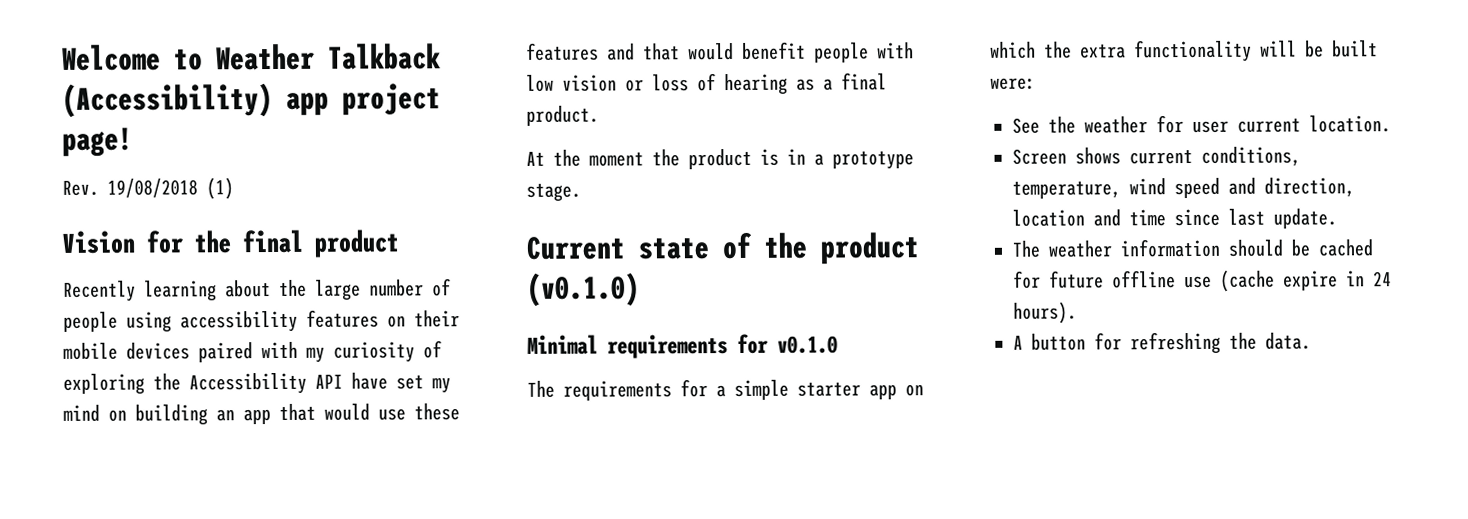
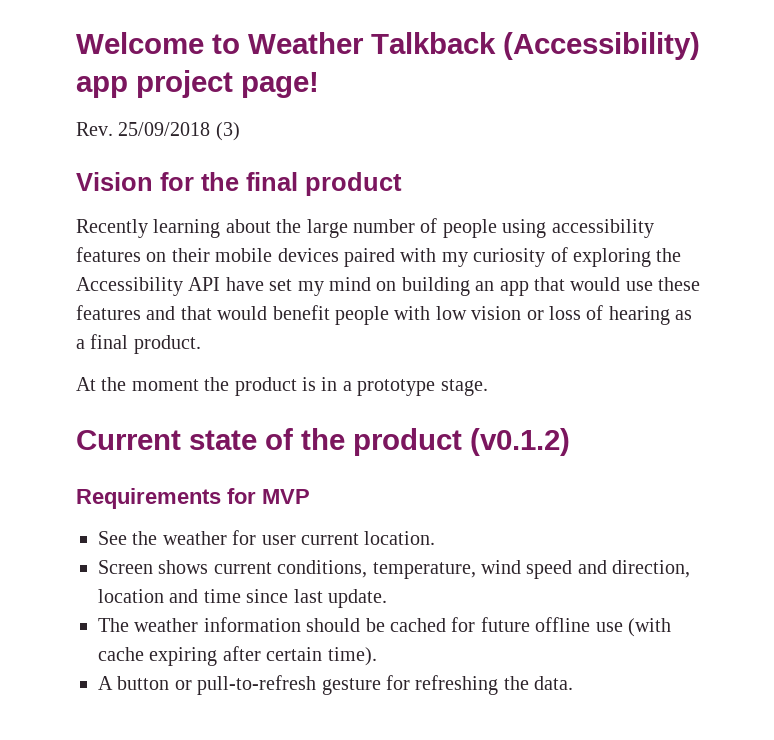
[107,177,234,200] 19/08/2018 (1) -> [118,122,240,141] 25/09/2018 (3)
[527,272,640,307] [527,333,838,359] [527,379,924,401] [990,39,1378,63] [990,77,1036,90] (v0.1.0) // Minimal requirements for v0.1.0 // The requirements for a simple starter app on which the extra functionality will be built were: -> [470,428,570,456] [76,488,310,509] (v0.1.2) // Requirements for MVP
[1220,269,1392,292] [1013,301,1077,324] (cache expire in 24 hours). -> [627,618,671,637] [98,646,377,666] (with cache expiring after certain time).
(1086, 342) none -> [174,675,381,695] or pull-to-refresh gesture

